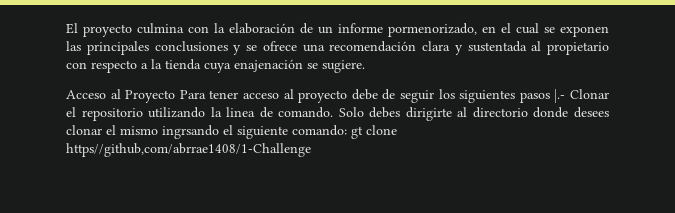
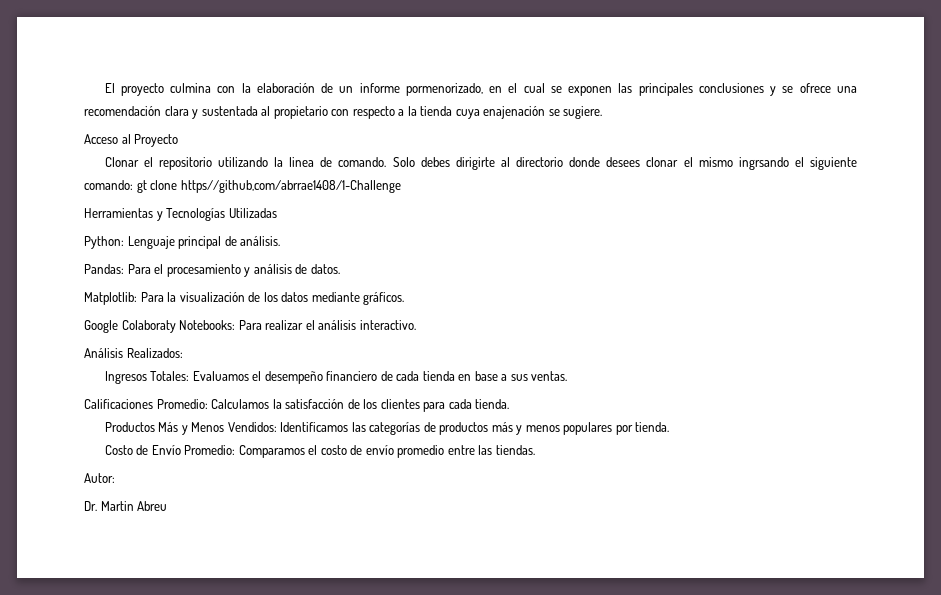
[179,89,566,103] Para tener acceso al proyecto debe de seguir los siguientes pasos |.- -> (179, 140) //
(311, 150) none -> [84,208,277,221] [84,236,281,249] [84,264,340,277] [84,292,405,305] [84,320,416,333] [84,348,183,358] [104,371,568,384] [84,399,510,412] [104,422,670,435] [104,445,535,458] [84,473,115,483] [84,501,168,511] // Herramientas y Tecnologías Utilizadas // Python: Lenguaje principal de análisis. // Pandas: Para el procesamiento y análisis de datos. // Matplotlib: Para la visualización de los datos mediante gráficos. // Google Colaboraty Notebooks: Para realizar el análisis interactivo. // Análisis Realizados: // Ingresos Totales: Evaluamos el desempeño financiero de cada tienda en base a sus ventas. // Calificaciones Promedio: Calculamos la satisfacción de los clientes para cada tienda. // Productos Más y Menos Vendidos: Identificamos las categorías de productos más y menos populares por tienda. // Costo de Envío Promedio: Comparamos el costo de envío promedio entre las tiendas. // Autor: // Dr. Martin Abreu

